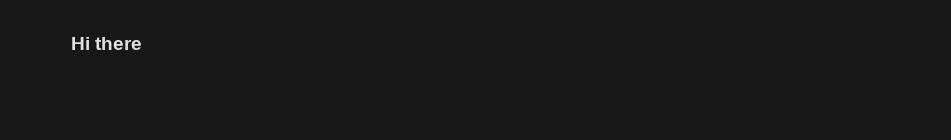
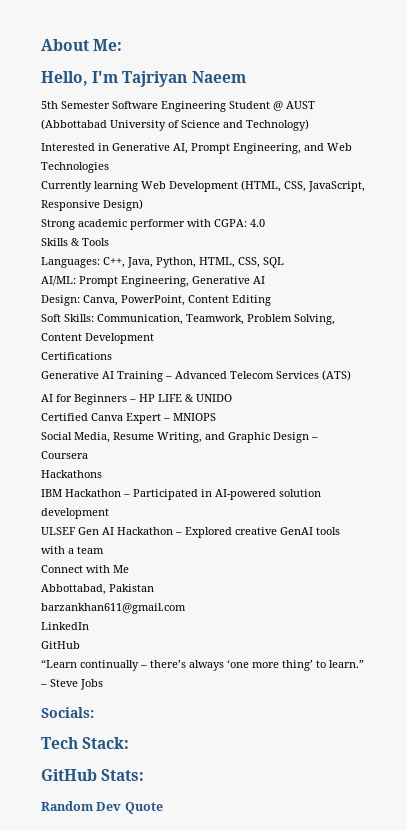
[71,37,143,50] Hi there -> [41,39,123,51] [41,71,246,87] [41,101,315,112] [41,119,309,131] [41,143,352,154] [41,162,109,173] [41,180,365,192] [41,199,143,211] [41,219,265,230] [41,238,109,246] [41,257,284,268] [41,276,265,287] [41,295,271,306] [41,314,335,325] [41,333,154,344] [41,352,112,360] [41,370,351,382] [41,394,232,405] [41,413,216,424] [41,432,318,443] [41,451,88,459] [41,470,102,478] [41,489,321,500] [41,508,109,519] [41,527,340,538] [41,546,104,554] [41,565,129,573] [41,584,154,595] [41,603,186,614] [41,622,89,630] [41,641,80,649] [41,659,364,671] [40,679,103,690] [41,707,94,718] [41,737,130,749] [41,769,145,781] [41,801,163,814] About Me: // Hello, I'm Tajriyan Naeem // 5th Semester Software Engineering Student @ AUST (Abbottabad University of Science and Technology) // Interested in Generative AI, Prompt Engineering, and Web Technologies // Currently learning Web Development (HTML, CSS, JavaScript, Responsive Design) // Strong academic performer with CGPA: 4.0 // Skills & Tools // Languages: C++, Java, Python, HTML, CSS, SQL // AI/ML: Prompt Engineering, Generative AI // Design: Canva, PowerPoint, Content Editing // Soft Skills: Communication, Teamwork, Problem Solving, Content Development // Certifications // Generative AI Training – Advanced Telecom Services (ATS) // AI for Beginners – HP LIFE & UNIDO // Certified Canva Expert – MNIOPS // Social Media, Resume Writing, and Graphic Design – Coursera // Hackathons // IBM Hackathon – Participated in AI-powered solution development // ULSEF Gen AI Hackathon – Explored creative GenAI tools with a team // Connect with Me // Abbottabad, Pakistan // barzankhan611@gmail.com // LinkedIn // GitHub // “Learn continually – there’s always ‘one more thing’ to learn.” – Steve Jobs // Socials: // Tech Stack: // GitHub Stats: // Random Dev Quote

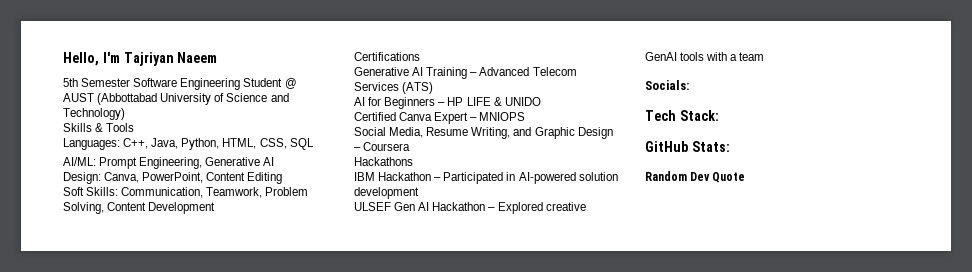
[41,39,123,51] About Me: // -> (63, 59) none
[41,143,352,154] [41,162,109,173] [41,180,365,192] [41,199,143,211] [41,219,265,230] // Interested in Generative AI, Prompt Engineering, and Web Technologies // Currently learning Web Development (HTML, CSS, JavaScript, Responsive Design) // Strong academic performer with CGPA: 4.0 -> (125, 114) none
[41,565,129,573] [41,584,154,595] [41,603,186,614] [41,622,89,630] [41,641,80,649] [41,659,364,671] [40,679,103,690] // Connect with Me // Abbottabad, Pakistan // barzankhan611@gmail.com // LinkedIn // GitHub // “Learn continually – there’s always ‘one more thing’ to learn.” – Steve Jobs -> (765, 56) none

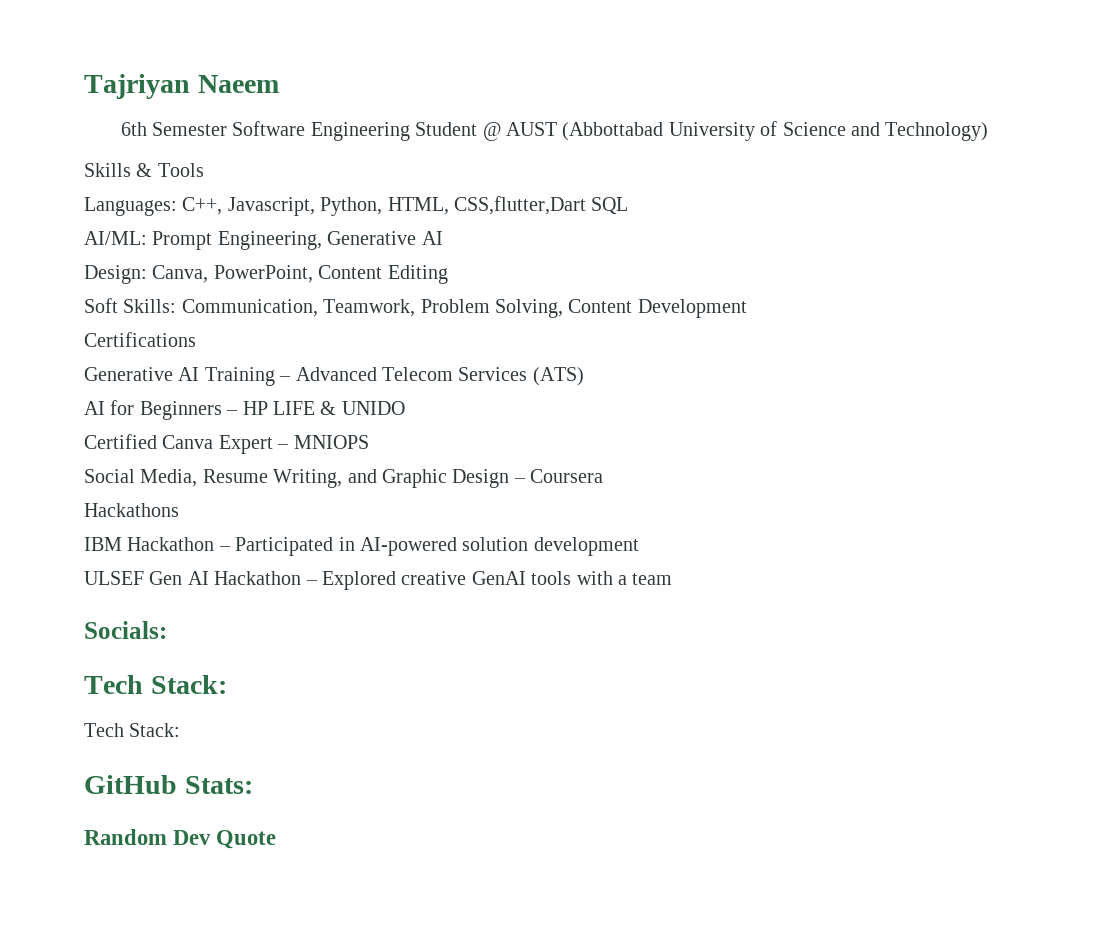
[63,52,120,66] Hello, I'm -> (84, 86) none
[63,78,78,87] 5th -> [120,122,147,136] 6th
[151,138,179,149] Java, -> [227,197,315,216] Javascript,
[259,138,287,149] CSS, -> [454,196,586,215] CSS,flutter,Dart
(719, 115) none -> [84,723,181,737] // Tech Stack:

